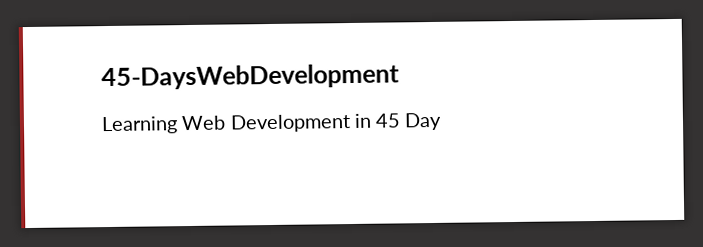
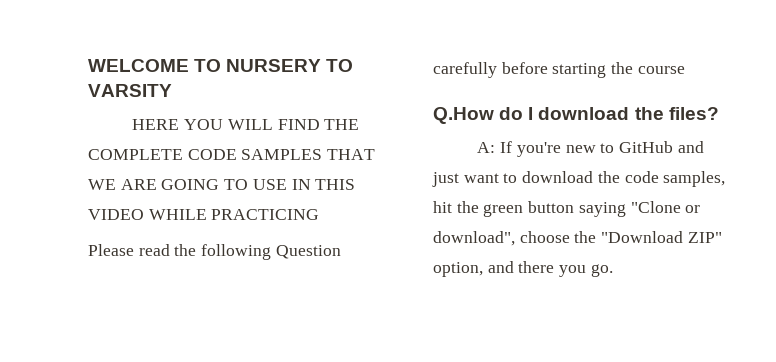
[101,63,400,91] [101,112,443,135] 45-DaysWebDevelopment // Learning Web Development in 45 Day -> [88,59,354,72] [88,84,172,97] [132,119,360,130] [88,149,376,160] [88,179,356,190] [88,209,320,220] [88,244,341,260] [433,62,685,78] [433,107,719,124] [477,141,704,157] [432,171,726,187] [433,201,701,217] [433,231,722,246] [433,261,613,277] WELCOME TO NURSERY TO VARSITY // HERE YOU WILL FIND THE COMPLETE CODE SAMPLES THAT WE ARE GOING TO USE IN THIS VIDEO WHILE PRACTICING // Please read the following Question carefully before starting the course // Q.How do I download the files? // A: If you're new to GitHub and just want to download the code samples, hit the green button saying "Clone or download", choose the "Download ZIP" option, and there you go.

